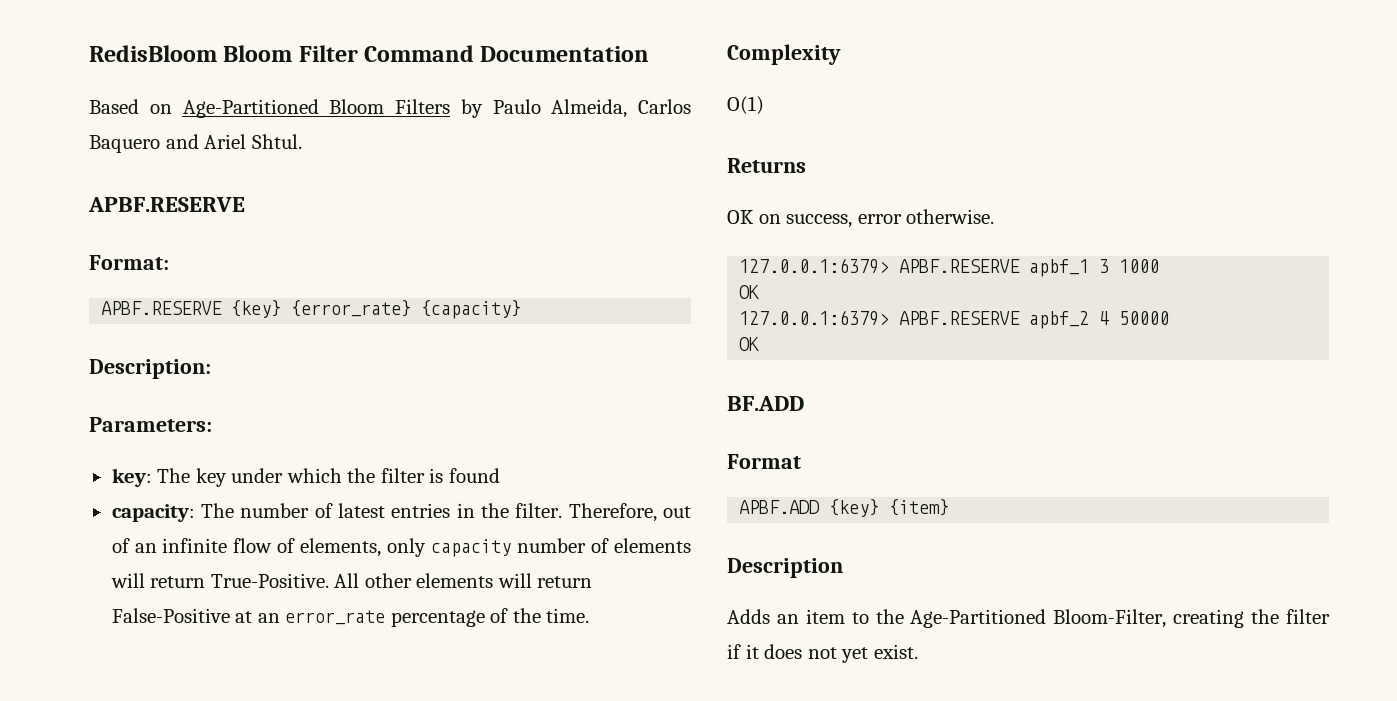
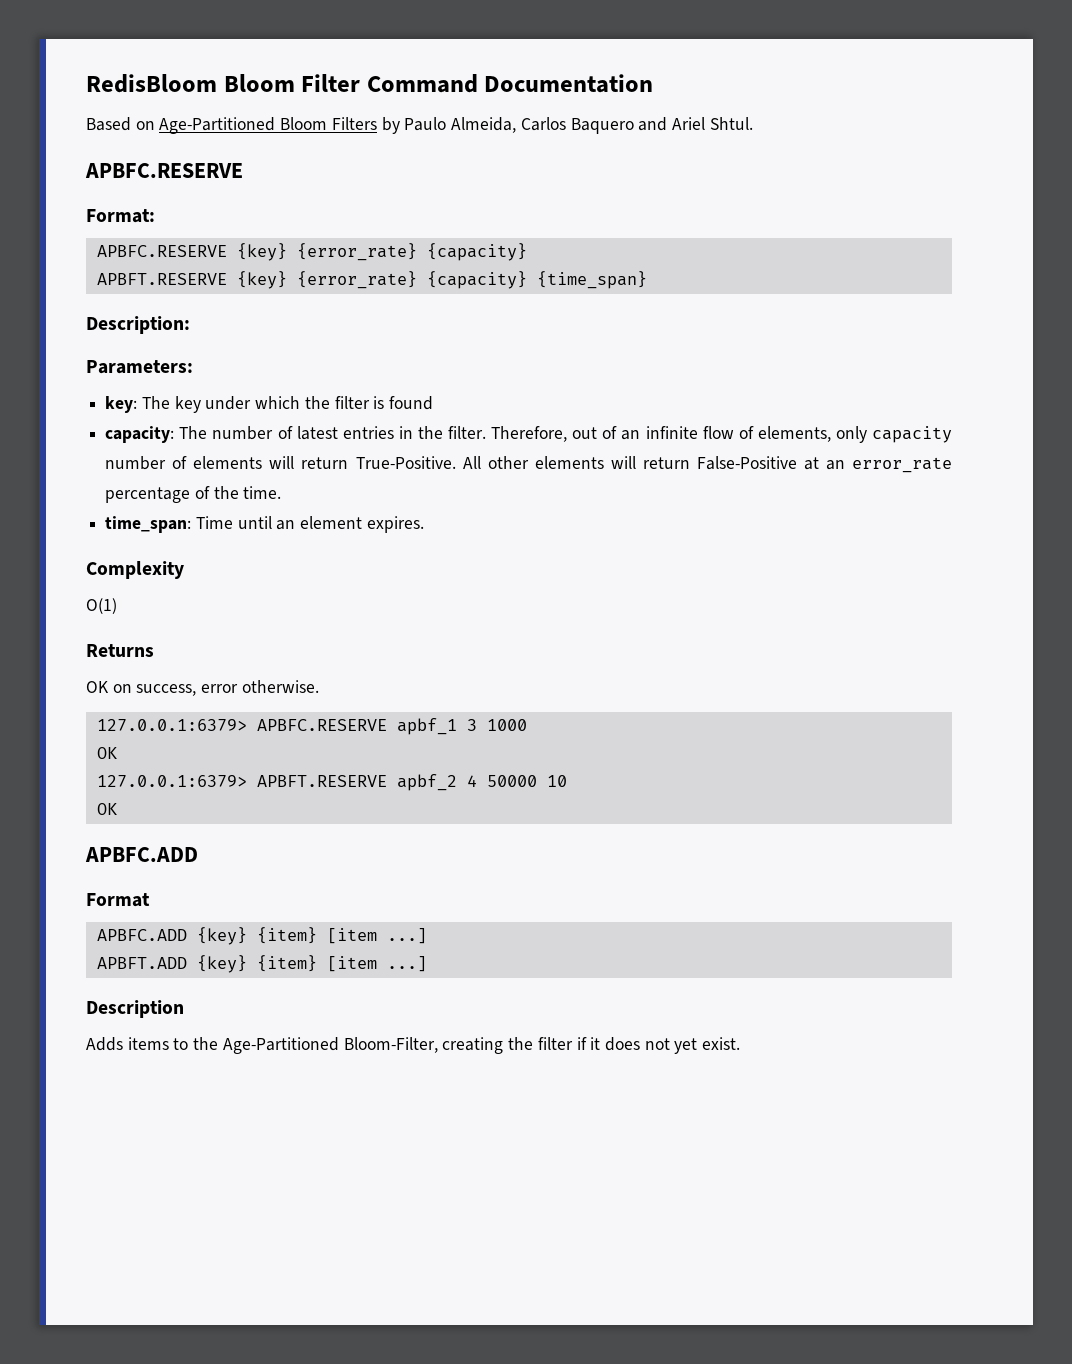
[88,197,245,212] APBF.RESERVE -> [85,163,243,178] APBFC.RESERVE
[101,300,522,319] APBF.RESERVE {key} {error_rate} {capacity} -> [96,243,527,261] [96,271,647,289] APBFC.RESERVE {key} {error_rate} {capacity} // APBFT.RESERVE {key} {error_rate} {capacity} {time_span}
(590, 615) none -> [105,516,424,533] // time_span: Time until an element expires.
[899,259,1021,273] APBF.RESERVE -> [256,719,387,731] APBFC.RESERVE
[899,311,1021,325] APBF.RESERVE -> [256,775,387,787] APBFT.RESERVE
[739,337,760,351] [727,396,804,411] // OK // BF.ADD -> [546,775,567,787] [96,803,117,815] [85,847,198,862] 10 // OK // APBFC.ADD
[739,499,950,517] APBF.ADD {key} {item} -> [96,927,427,945] [96,955,427,973] APBFC.ADD {key} {item} [item ...] // APBFT.ADD {key} {item} [item ...]
[776,609,845,624] an item -> [127,1037,169,1050] items

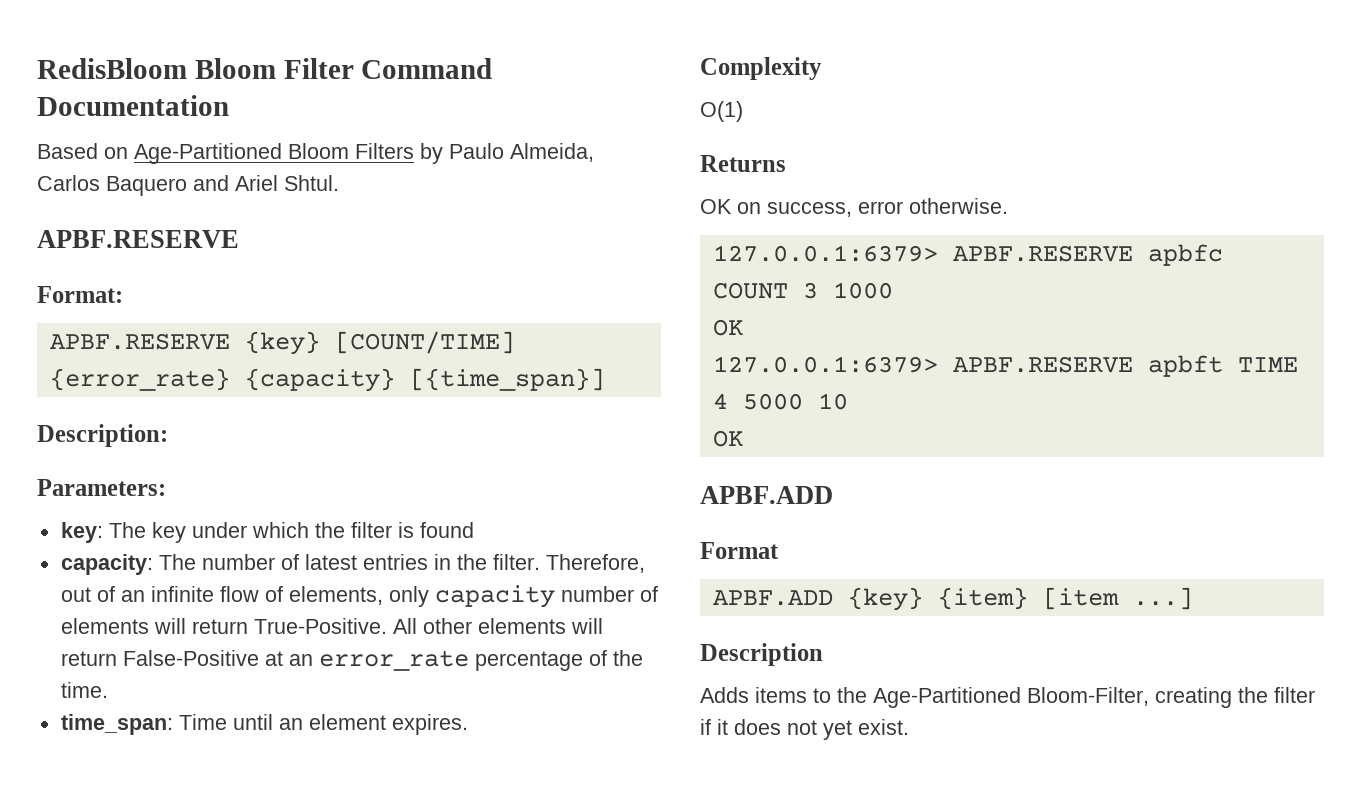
[85,163,243,178] APBFC.RESERVE -> [37,230,239,248] APBF.RESERVE
[96,243,527,261] [96,271,647,289] APBFC.RESERVE {key} {error_rate} {capacity} // APBFT.RESERVE {key} {error_rate} {capacity} {time_span} -> [49,331,515,355] [49,368,605,392] APBF.RESERVE {key} [COUNT/TIME] {error_rate} {capacity} [{time_span}]
[256,718,457,735] APBFC.RESERVE apbf_1 -> [952,244,1223,266] [712,282,788,299] APBF.RESERVE apbfc COUNT
[256,774,537,791] APBFT.RESERVE apbf_2 4 50000 -> [952,355,1298,377] [712,393,803,410] APBF.RESERVE apbft TIME 4 5000
[85,847,198,862] APBFC.ADD -> [700,486,833,504] APBF.ADD
[96,927,427,945] [96,957,187,969] APBFC.ADD {key} {item} [item ...] // APBFT.ADD -> [712,590,833,606] APBF.ADD

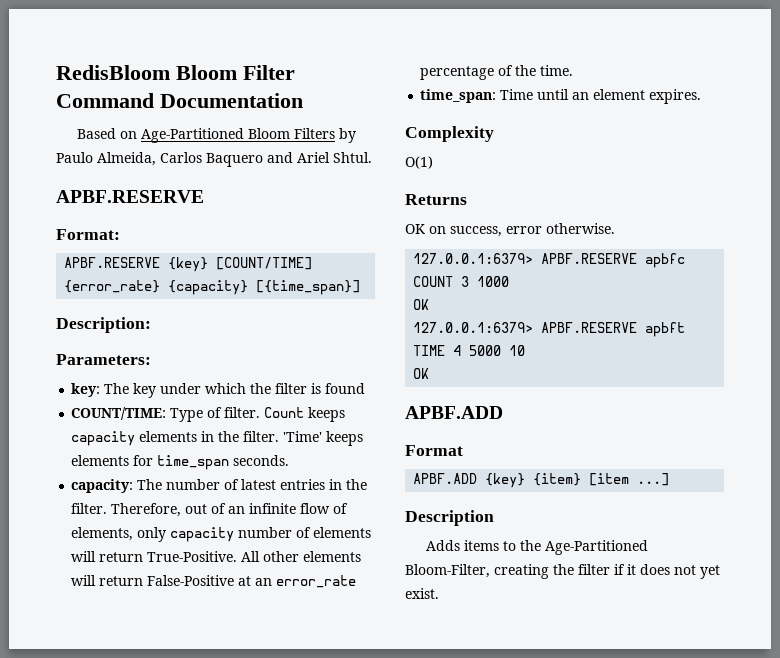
(474, 530) none -> [71,407,346,422] [71,431,364,446] [71,455,290,470] // COUNT/TIME: Type of filter. Count keeps capacity elements in the filter. 'Time' keeps elements for time_span seconds.

